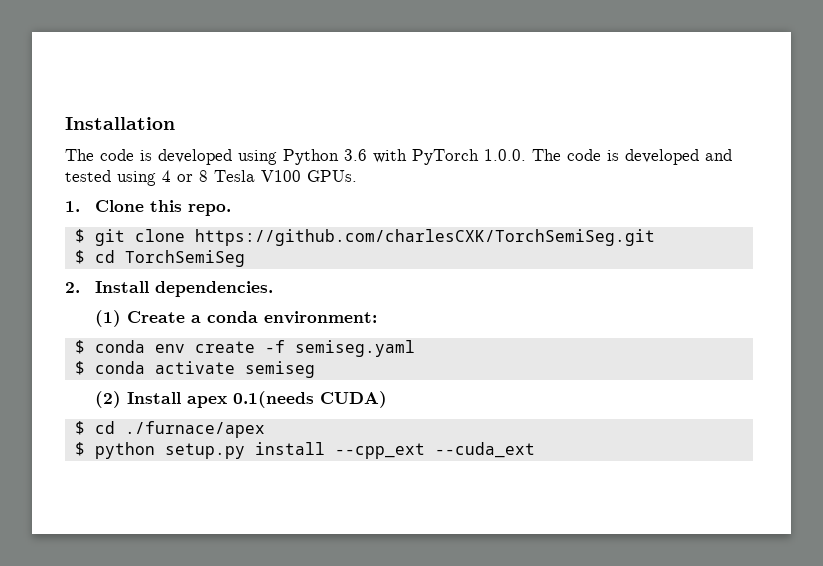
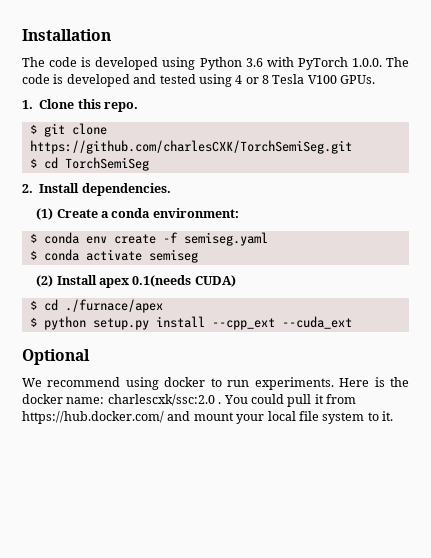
(535, 450) none -> [22,349,90,365] [22,377,410,390] [22,394,356,407] [22,411,393,424] // Optional // We recommend using docker to run experiments. Here is the docker name: charlescxk/ssc:2.0 . You could pull it from https://hub.docker.com/ and mount your local file system to it.

